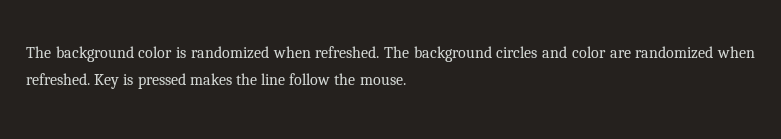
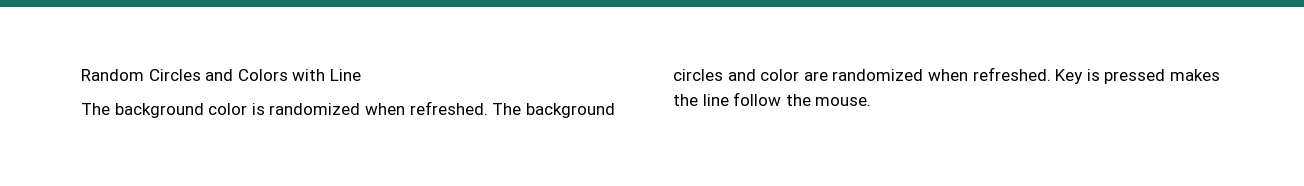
(26, 52) none -> [81,69,361,81] Random Circles and Colors with Line //

